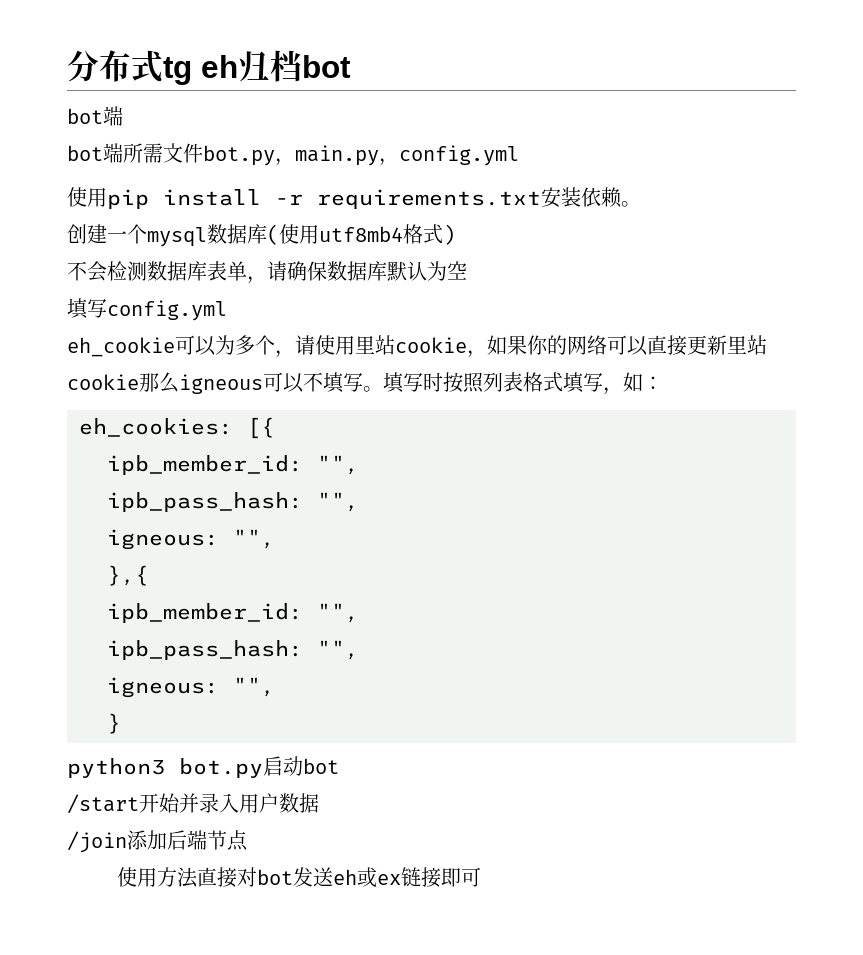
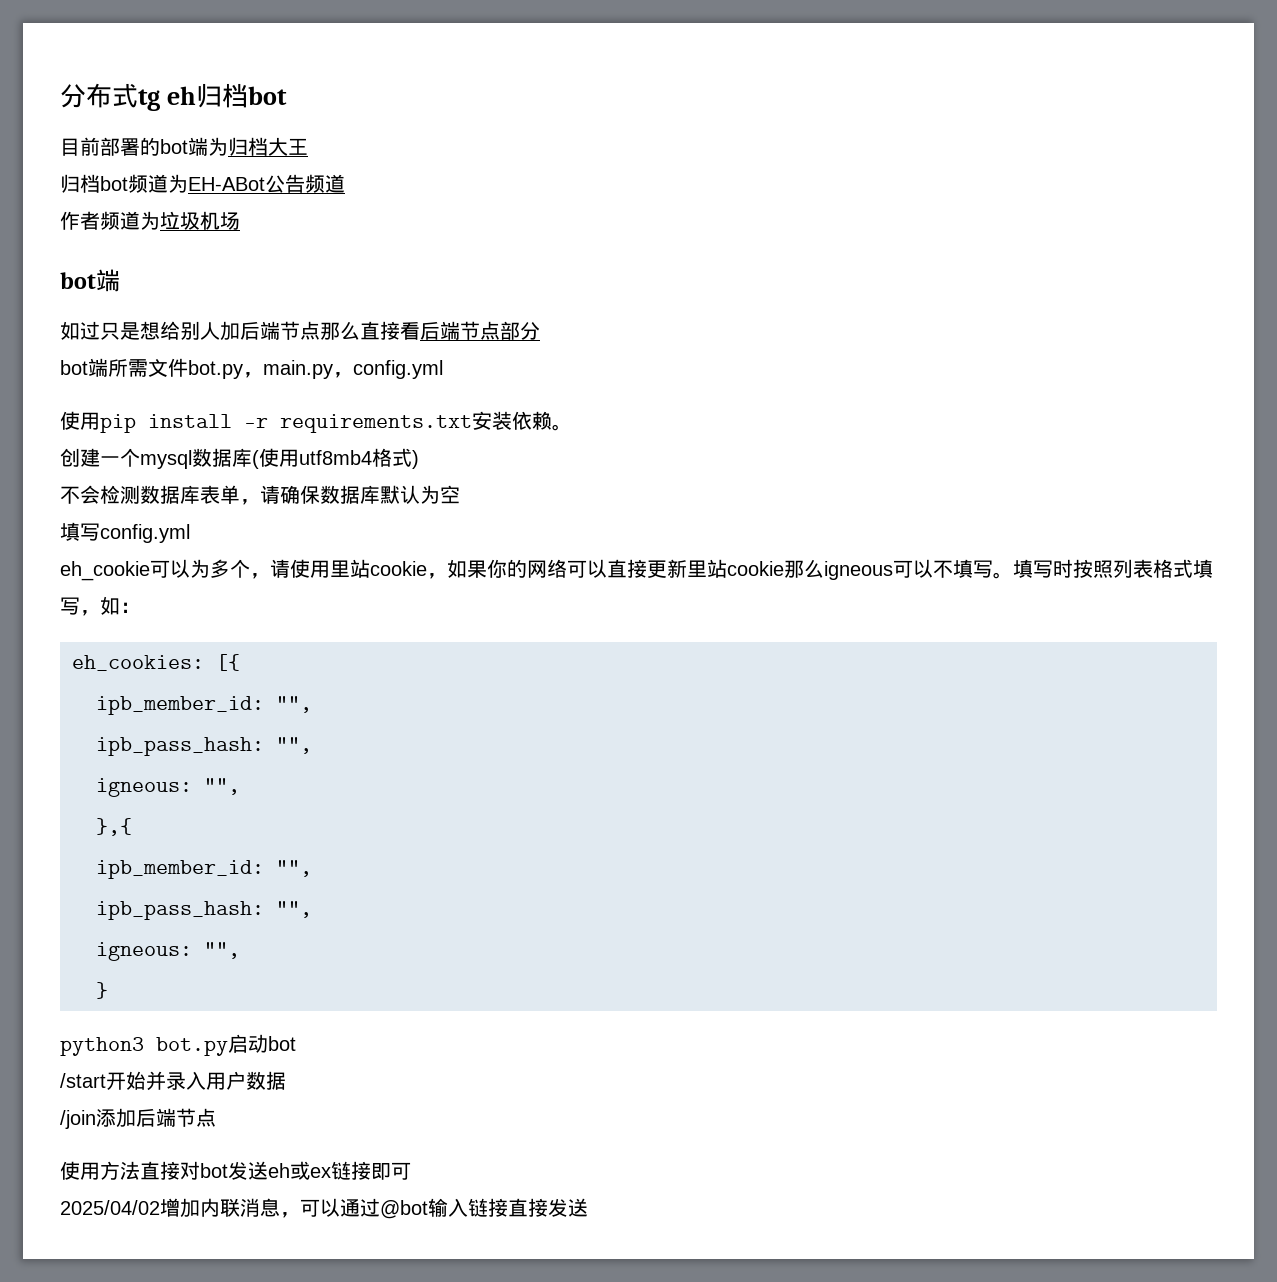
[67,106,123,126] bot端 -> [60,137,308,156] [60,174,345,193] [60,211,240,230] [60,269,120,292] [60,321,540,341] 目前部署的bot端为归档大王 // 归档bot频道为EH-ABot公告频道 // 作者频道为垃圾机场 // bot端 // 如过只是想给别人加后端节点那么直接看后端节点部分
(481, 877) none -> [60,1198,588,1219] // 2025/04/02增加内联消息，可以通过@bot输入链接直接发送

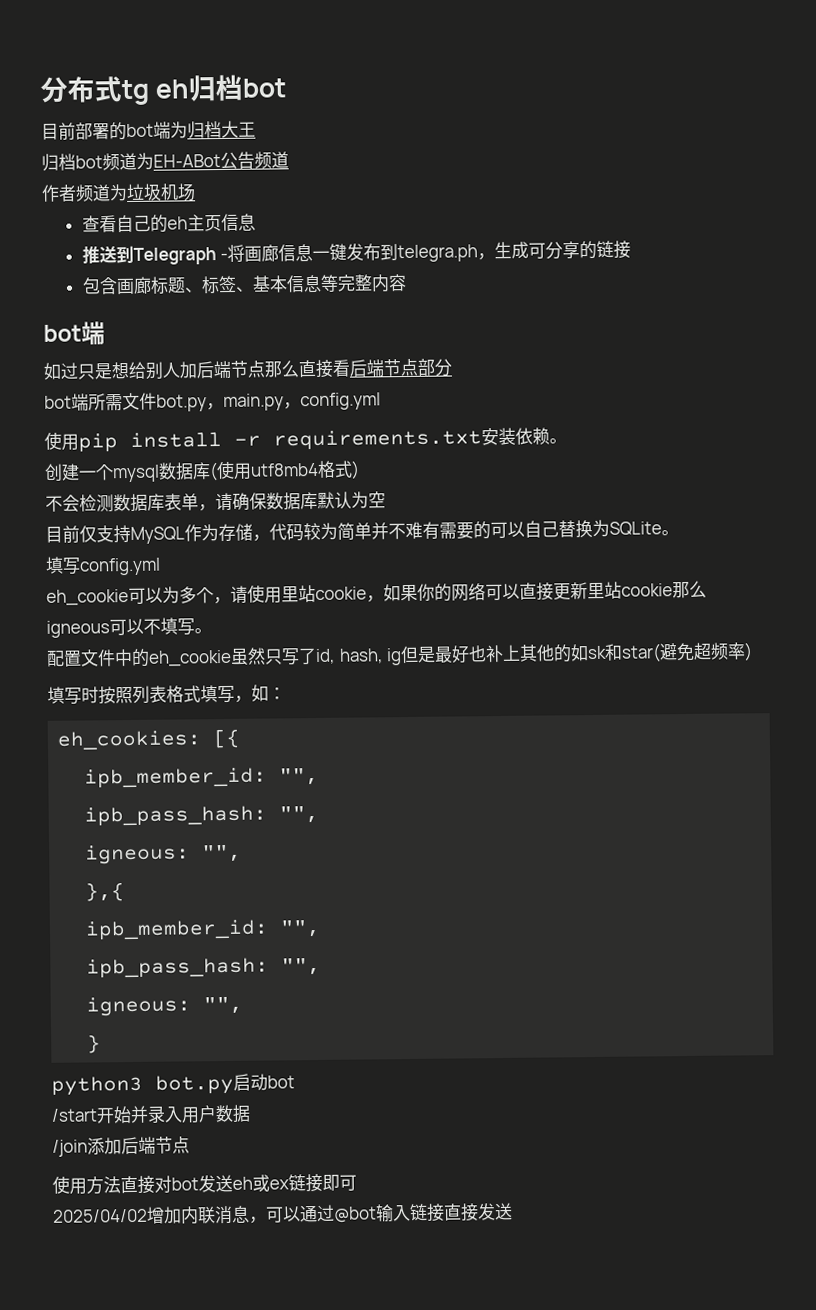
(240, 221) none -> [81,213,256,233] [81,240,632,265] [81,274,407,295] // 查看自己的eh主页信息 // 推送到Telegraph -将画廊信息一键发布到telegra.ph，生成可分享的链接 // 包含画廊标题、标签、基本信息等完整内容
(460, 494) none -> [45,519,679,544] // 目前仅支持MySQL作为存储，代码较为简单并不难有需要的可以自己替换为SQLite。
(1013, 575) none -> [46,642,754,667] // 配置文件中的eh_cookie虽然只写了id, hash, ig但是最好也补上其他的如sk和star(避免超频率) //

